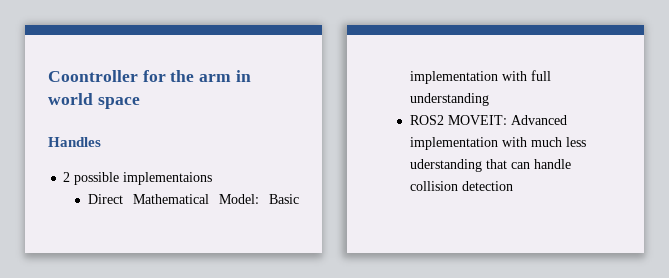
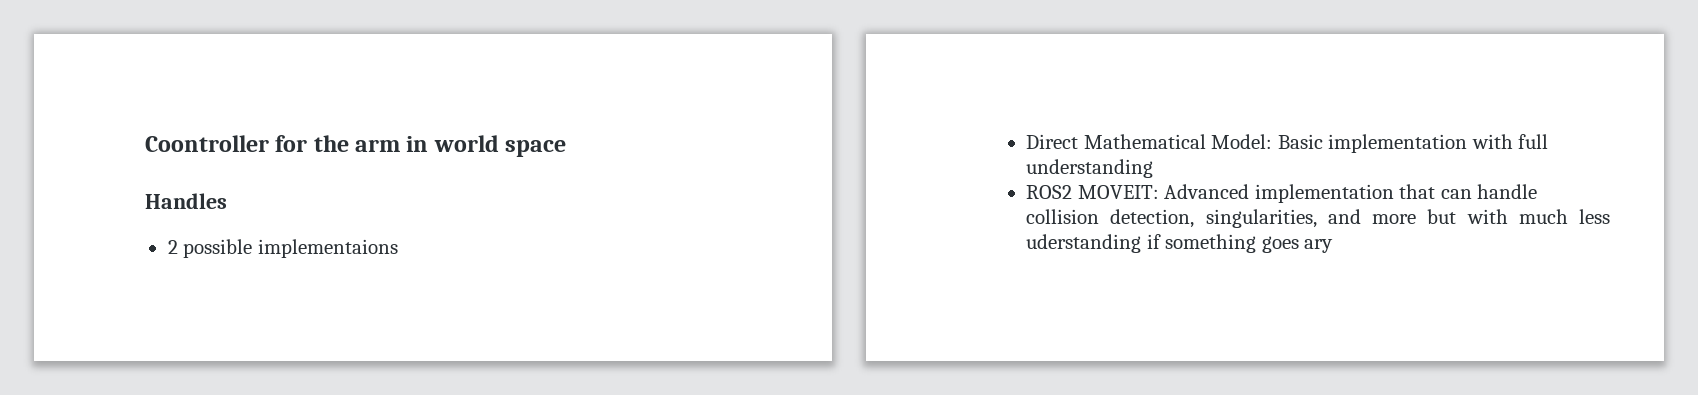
[501,137,586,147] [409,159,571,172] [409,181,513,191] with much less uderstanding that can handle collision detection -> [1399,184,1538,199] [1026,209,1610,228] [1026,234,1334,253] that can handle collision detection, singularities, and more but with much less uderstanding if something goes ary

